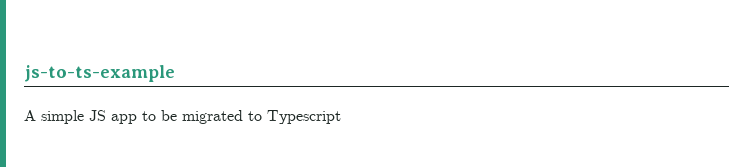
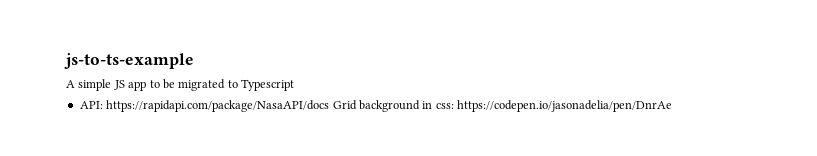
(341, 117) none -> [79,100,672,112] // API: https://rapidapi.com/package/NasaAPI/docs Grid background in css: https://codepen.io/jasonadelia/pen/DnrAe

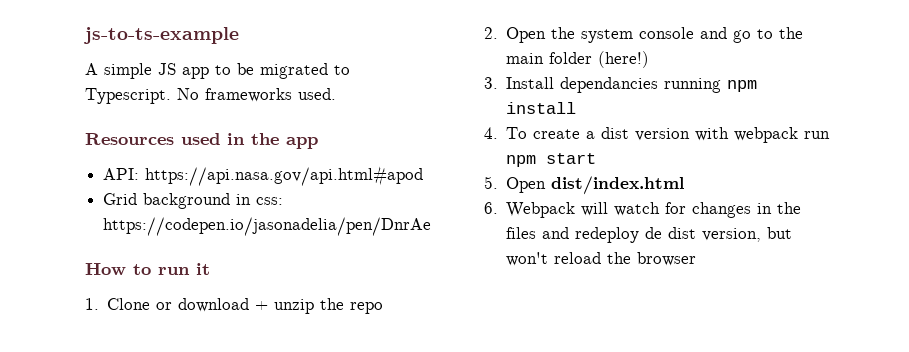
[241,79,294,91] Typescript -> [85,88,336,104] [85,133,318,149] Typescript. No frameworks used. // Resources used in the app
[106,100,330,112] https://rapidapi.com/package/NasaAPI/docs -> [145,166,424,186] https://api.nasa.gov/api.html#apod //
(672, 106) none -> [85,263,210,275] [85,298,384,314] [484,27,804,43] [506,51,650,68] [484,77,758,93] [506,102,577,114] [484,127,831,143] [506,153,597,167] [484,176,685,195] [484,202,802,218] [506,227,793,243] [506,252,697,266] // How to run it // 1. Clone or download + unzip the repo // 2. Open the system console and go to the main folder (here!) // 3. Install dependancies running npm install // 4. To create a dist version with webpack run npm start // 5. Open dist/index.html // 6. Webpack will watch for changes in the files and redeploy de dist version, but won't reload the browser

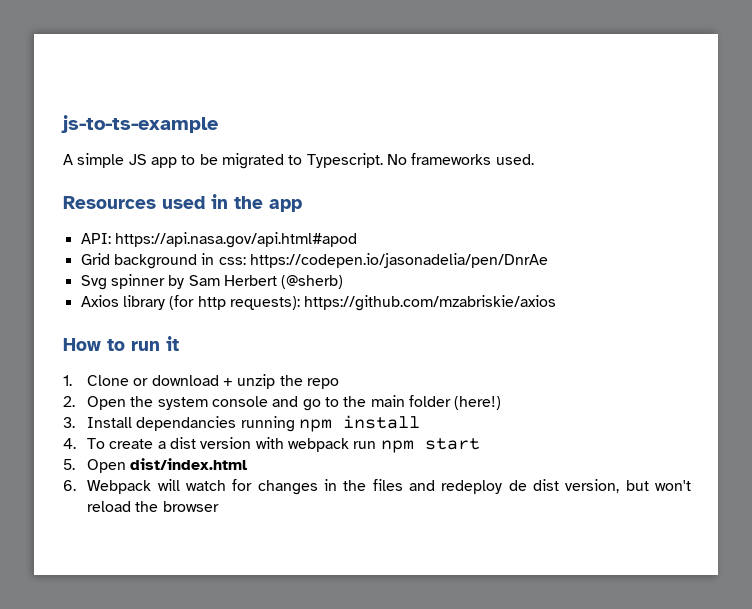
(432, 226) none -> [80,274,344,290] [80,295,557,311] // Svg spinner by Sam Herbert (@sherb) // Axios library (for http requests): https://github.com/mzabriskie/axios

